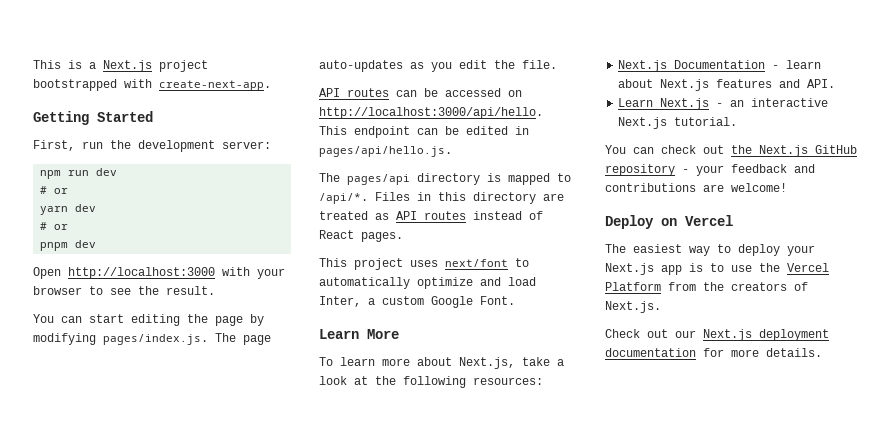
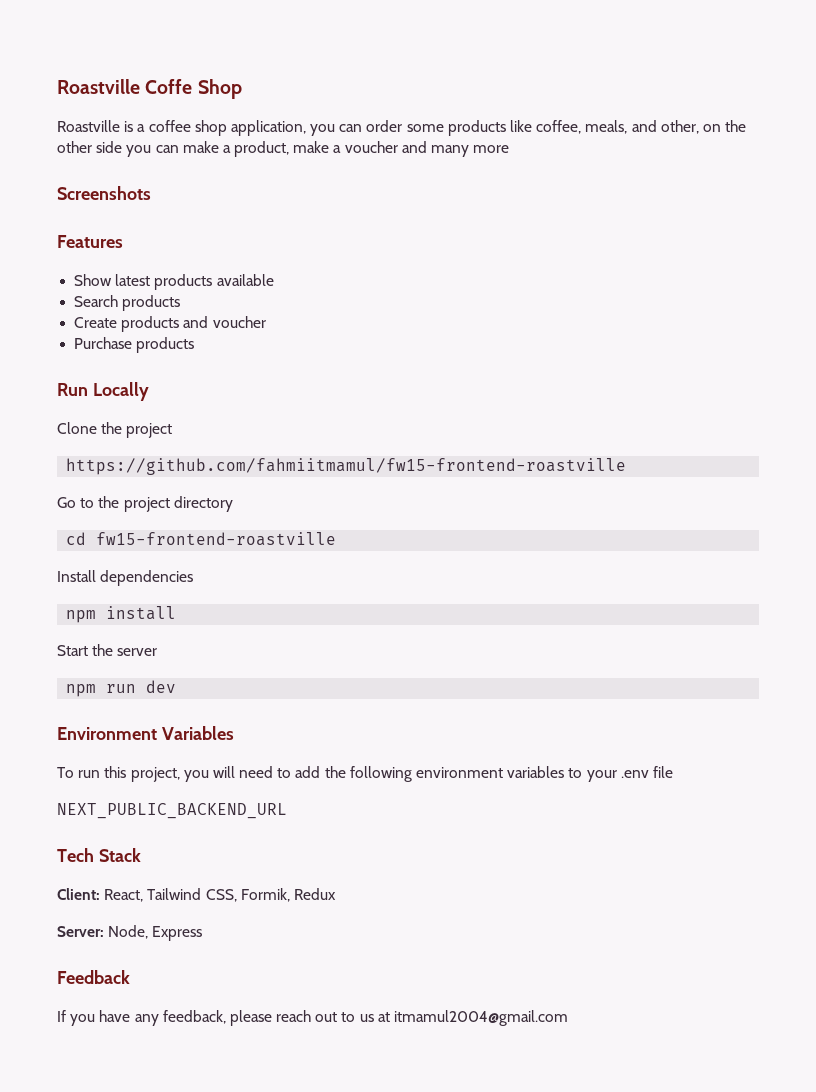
[33,60,208,72] [33,79,271,91] [33,111,153,125] [33,140,271,152] [40,168,118,179] [40,186,69,194] [40,204,97,215] [40,222,69,230] [40,240,97,251] [33,267,285,279] [33,286,215,295] [33,314,264,326] [33,333,271,345] [319,60,557,72] [319,88,522,97] [319,107,543,119] [319,126,529,138] [319,146,452,157] [319,173,571,185] [319,192,564,204] [319,211,543,220] [319,230,403,242] [319,258,529,270] [319,277,536,289] [319,296,515,308] [319,329,399,339] [319,357,564,369] [319,376,543,388] [618,60,822,72] [618,79,836,91] [618,98,829,110] [618,117,738,129] [605,145,857,157] [605,164,815,176] [605,183,787,192] [605,215,733,229] [605,244,815,256] [605,263,829,275] [605,282,808,291] [605,301,661,313] [605,329,829,341] [605,348,822,357] This is a Next.js project bootstrapped with create-next-app. // Getting Started // First, run the development server: // npm run dev // # or // yarn dev // # or // pnpm dev // Open http://localhost:3000 with your browser to see the result. // You can start editing the page by modifying pages/index.js. The page auto-updates as you edit the file. // API routes can be accessed on http://localhost:3000/api/hello. This endpoint can be edited in pages/api/hello.js. // The pages/api directory is mapped to /api/*. Files in this directory are treated as API routes instead of React pages. // This project uses next/font to automatically optimize and load Inter, a custom Google Font. // Learn More // To learn more about Next.js, take a look at the following resources: // Next.js Documentation - learn about Next.js features and API. // Learn Next.js - an interactive Next.js tutorial. // You can check out the Next.js GitHub repository - your feedback and contributions are welcome! // Deploy on Vercel // The easiest way to deploy your Next.js app is to use the Vercel Platform from the creators of Next.js. // Check out our Next.js deployment documentation for more details. -> [57,79,242,99] [57,120,747,136] [57,141,510,157] [57,186,151,200] [57,235,123,248] [74,274,274,290] [74,295,181,311] [74,316,266,332] [74,337,195,353] [57,382,149,401] [57,422,173,438] [66,458,627,475] [57,496,233,512] [66,532,337,546] [57,570,194,586] [66,606,177,623] [57,644,158,656] [66,680,177,697] [57,726,234,740] [57,766,673,782] [57,803,287,819] [57,848,141,862] [57,888,336,902] [57,925,203,941] [57,970,130,984] [57,1010,569,1026] Roastville Coffe Shop // Roastville is a coffee shop application, you can order some products like coffee, meals, and other, on the other side you can make a product, make a voucher and many more // Screenshots // Features // Show latest products available // Search products // Create products and voucher // Purchase products // Run Locally // Clone the project // https://github.com/fahmiitmamul/fw15-frontend-roastville // Go to the project directory // cd fw15-frontend-roastville // Install dependencies // npm install // Start the server // npm run dev // Environment Variables // To run this project, you will need to add the following environment variables to your .env file // NEXT_PUBLIC_BACKEND_URL // Tech Stack // Client: React, Tailwind CSS, Formik, Redux // Server: Node, Express // Feedback // If you have any feedback, please reach out to us at itmamul2004@gmail.com

